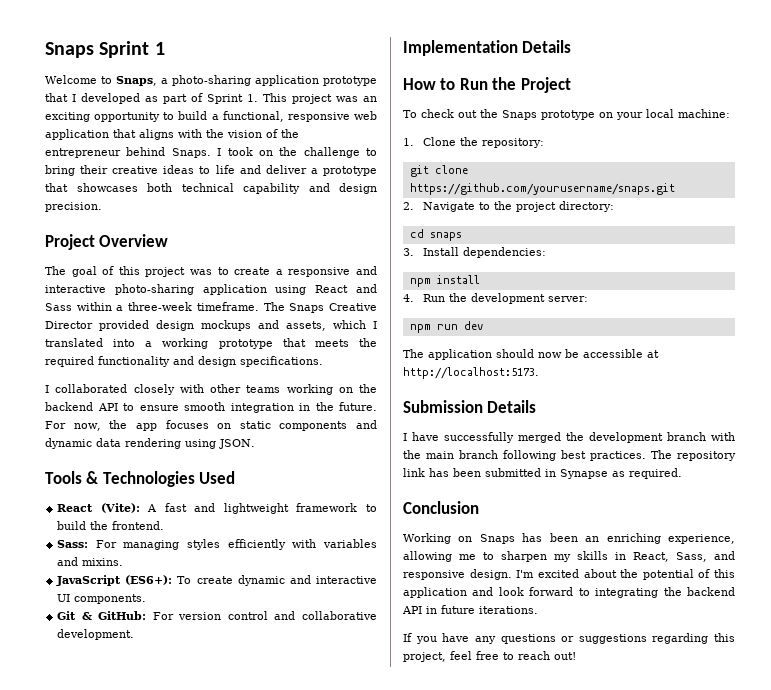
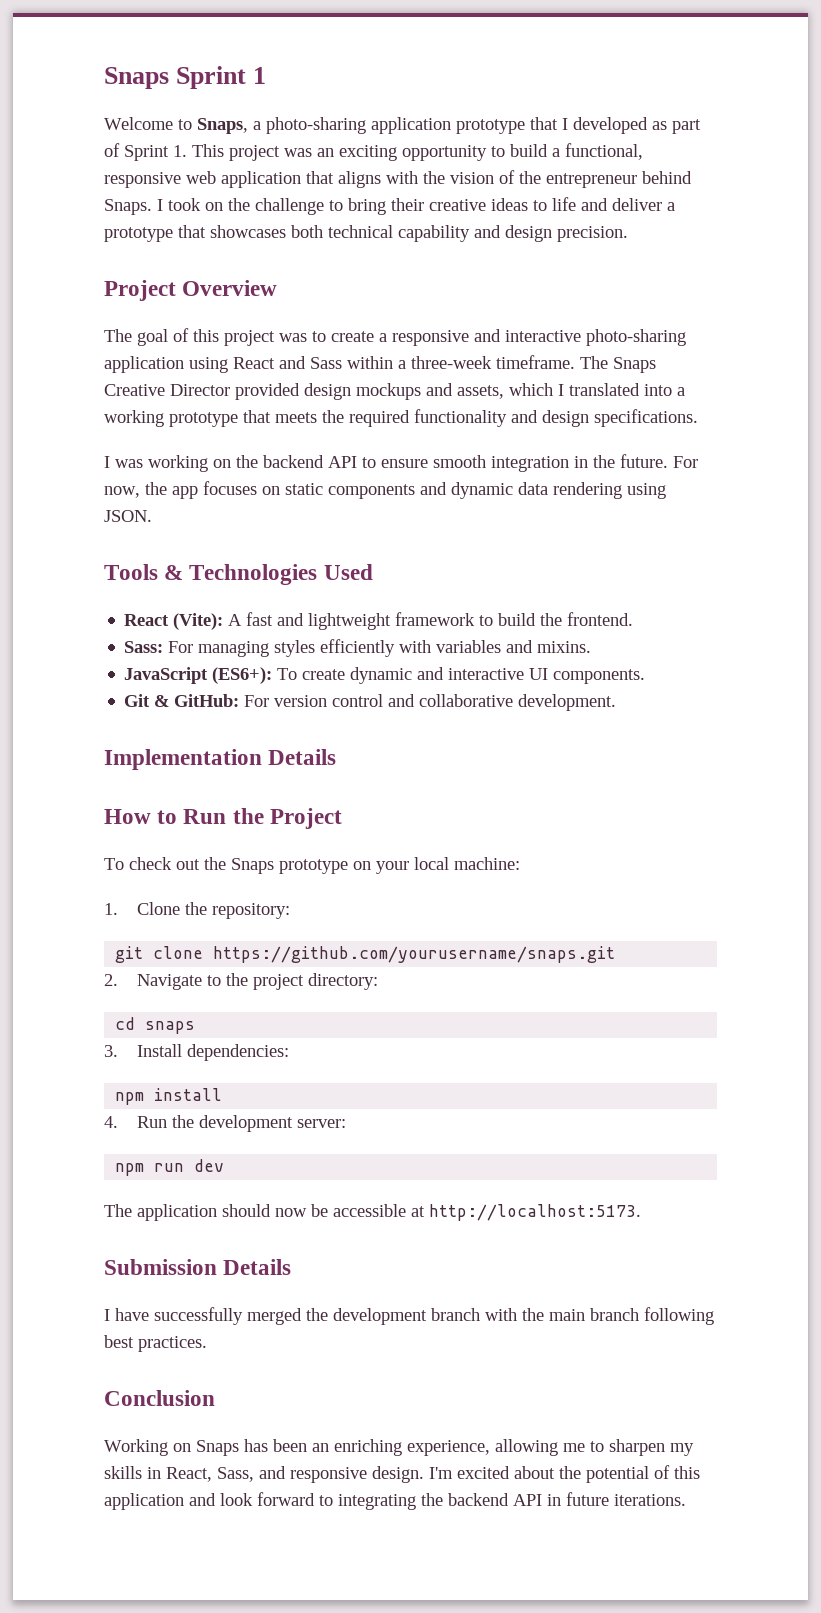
[55,384,281,395] collaborated closely with other teams -> [115,459,143,468] was
[651,450,736,461] [403,468,682,479] The repository link has been submitted in Synapse as required. -> (207, 1344) none
[403,633,735,644] [403,651,576,662] // If you have any questions or suggestions regarding this project, feel free to reach out! -> (686, 1500) none

